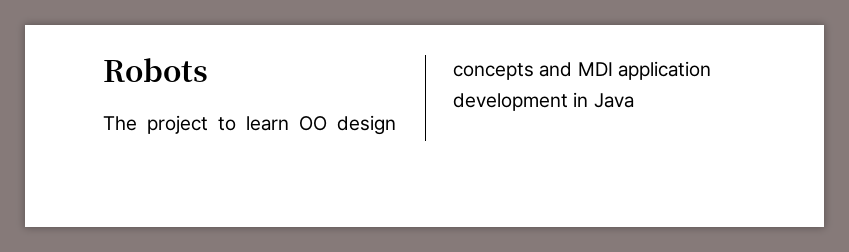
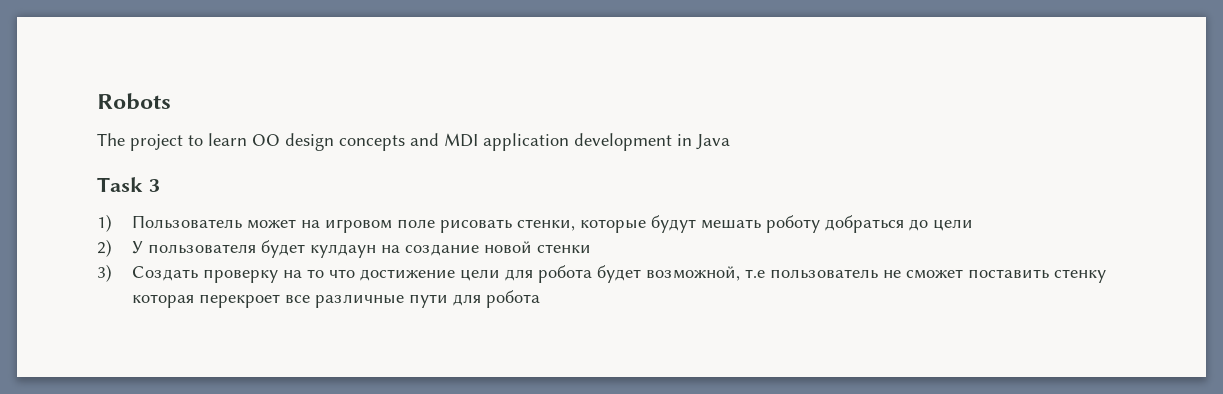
(634, 100) none -> [97,177,160,192] [97,214,973,233] [97,239,591,258] [97,264,1106,283] [131,290,540,308] // Task 3 // 1) Пользователь может на игровом поле рисовать стенки, которые будут мешать роботу добраться до цели // 2) У пользователя будет кулдаун на создание новой стенки // 3) Создать проверку на то что достижение цели для робота будет возможной, т.e пользователь не сможет поставить стенку которая перекроет все различные пути для робота

